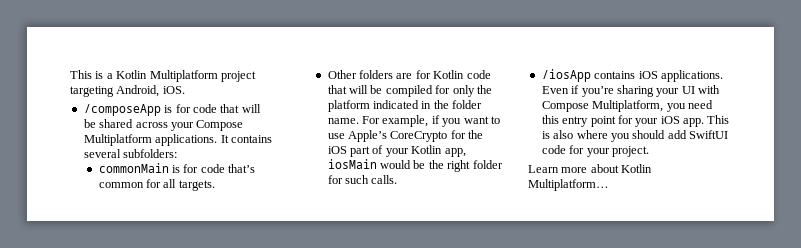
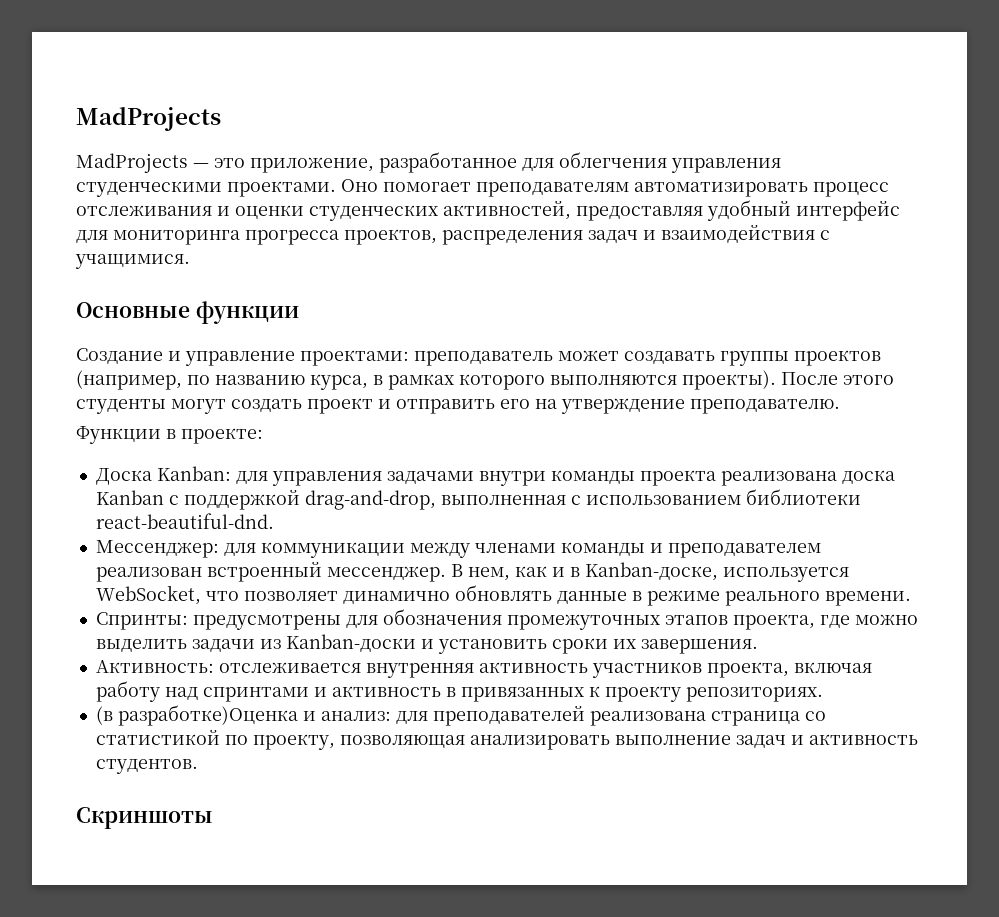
[70,70,256,82] [70,85,185,97] [83,104,261,116] [83,119,244,131] [83,134,272,146] [83,149,178,158] [98,163,256,173] [98,179,215,191] [327,70,491,79] [327,85,492,97] [327,100,483,112] [327,115,500,127] [327,130,484,142] [327,145,466,157] [327,159,503,172] [327,175,398,184] [541,69,723,82] [541,85,720,97] [541,100,713,112] [541,115,730,127] [541,130,728,142] [541,145,649,157] [528,164,653,173] [528,179,609,191] This is a Kotlin Multiplatform project targeting Android, iOS. // /composeApp is for code that will be shared across your Compose Multiplatform applications. It contains several subfolders: // commonMain is for code that’s common for all targets. // Other folders are for Kotlin code that will be compiled for only the platform indicated in the folder name. For example, if you want to use Apple’s CoreCrypto for the iOS part of your Kotlin app, iosMain would be the right folder for such calls. // /iosApp contains iOS applications. Even if you’re sharing your UI with Compose Multiplatform, you need this entry point for your iOS app. This is also where you should add SwiftUI code for your project. // Learn more about Kotlin Multiplatform… -> [76,107,221,131] [76,152,781,173] [76,179,889,197] [76,200,900,221] [76,225,830,245] [75,254,190,269] [76,301,299,324] [76,348,881,366] [76,370,894,390] [76,398,840,414] [76,426,263,444] [95,466,895,486] [95,489,861,510] [95,513,274,529] [95,540,821,558] [95,562,849,582] [95,585,911,606] [95,609,918,630] [95,634,758,654] [95,660,872,678] [95,681,823,702] [95,705,826,726] [95,730,918,750] [95,759,198,774] [76,807,213,829] MadProjects // MadProjects — это приложение, разработанное для облегчения управления студенческими проектами. Оно помогает преподавателям автоматизировать процесс отслеживания и оценки студенческих активностей, предоставляя удобный интерфейс для мониторинга прогресса проектов, распределения задач и взаимодействия с учащимися. // Основные функции // Создание и управление проектами: преподаватель может создавать группы проектов (например, по названию курса, в рамках которого выполняются проекты). После этого студенты могут создать проект и отправить его на утверждение преподавателю. // Функции в проекте: // Доска Kanban: для управления задачами внутри команды проекта реализована доска Kanban с поддержкой drag-and-drop, выполненная с использованием библиотеки react-beautiful-dnd. // Мессенджер: для коммуникации между членами команды и преподавателем реализован встроенный мессенджер. В нем, как и в Kanban-доске, используется WebSocket, что позволяет динамично обновлять данные в режиме реального времени. // Спринты: предусмотрены для обозначения промежуточных этапов проекта, где можно выделить задачи из Kanban-доски и установить сроки их завершения. // Активность: отслеживается внутренняя активность участников проекта, включая работу над спринтами и активность в привязанных к проекту репозиториях. // (в разработке)Оценка и анализ: для преподавателей реализована страница со статистикой по проекту, позволяющая анализировать выполнение задач и активность студентов. // Скриншоты

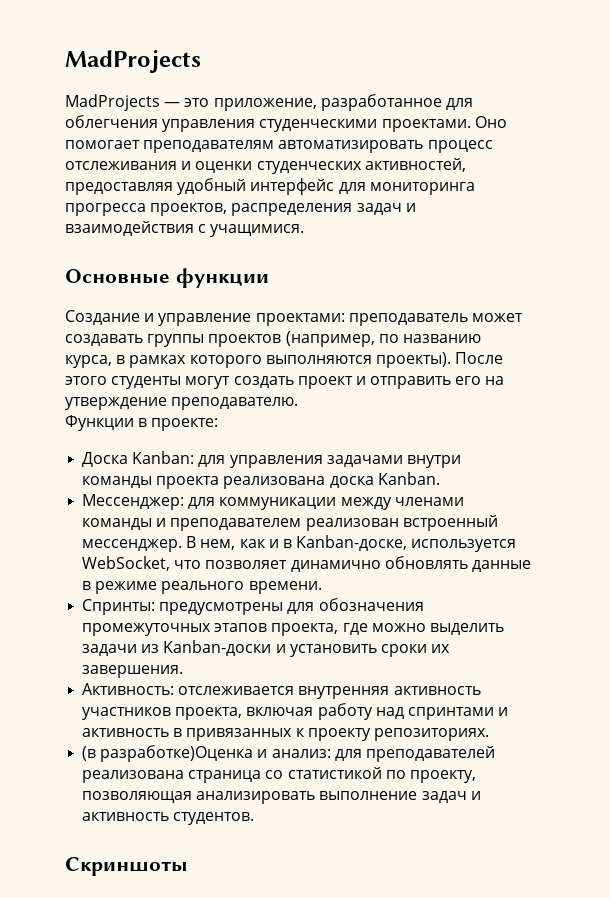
[95,489,861,510] [95,513,274,529] Kanban с поддержкой drag-and-drop, выполненная с использованием библиотеки react-beautiful-dnd. -> [377,472,440,485] Kanban.

